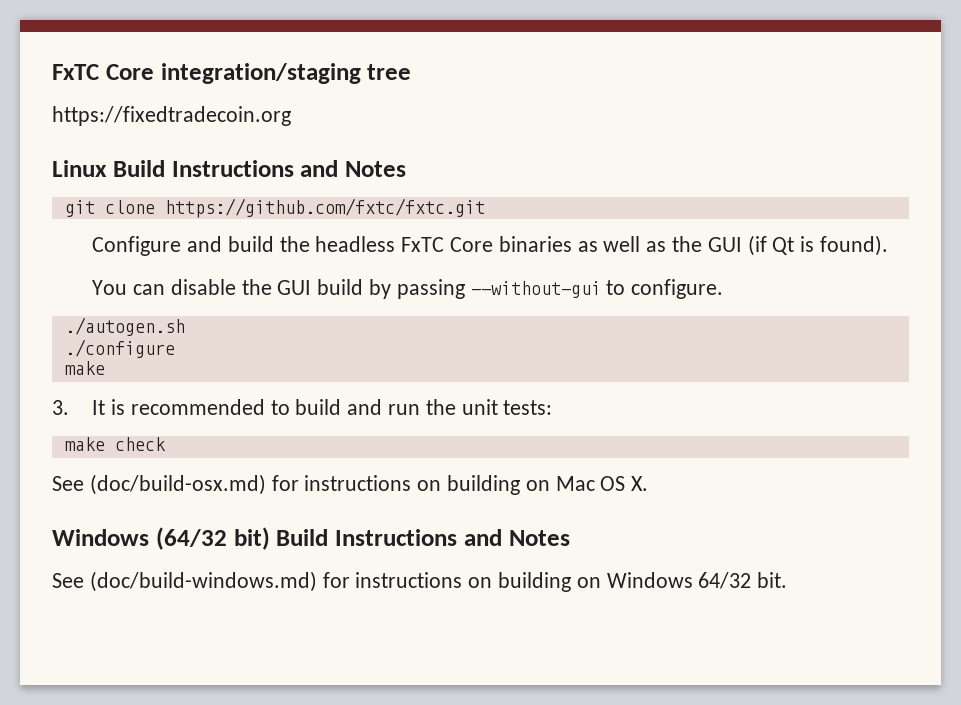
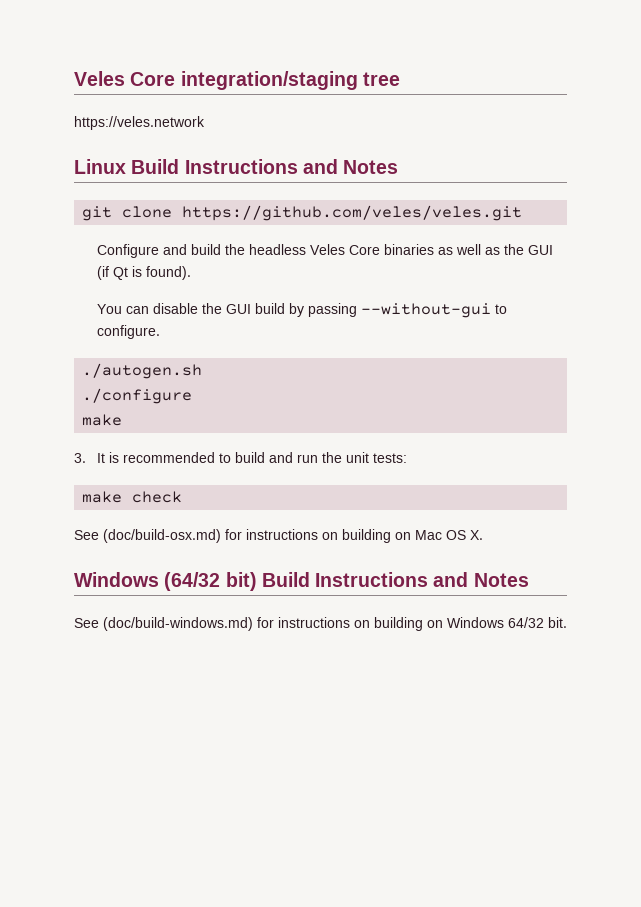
[52,64,99,80] FxTC -> [74,71,125,86] Veles
[52,106,291,126] https://fixedtradecoin.org -> [74,116,205,130] https://veles.network
[164,198,485,218] https://github.com/fxtc/fxtc.git -> [182,205,523,221] https://github.com/veles/veles.git
[401,237,445,252] FxTC -> [309,244,345,255] Veles

